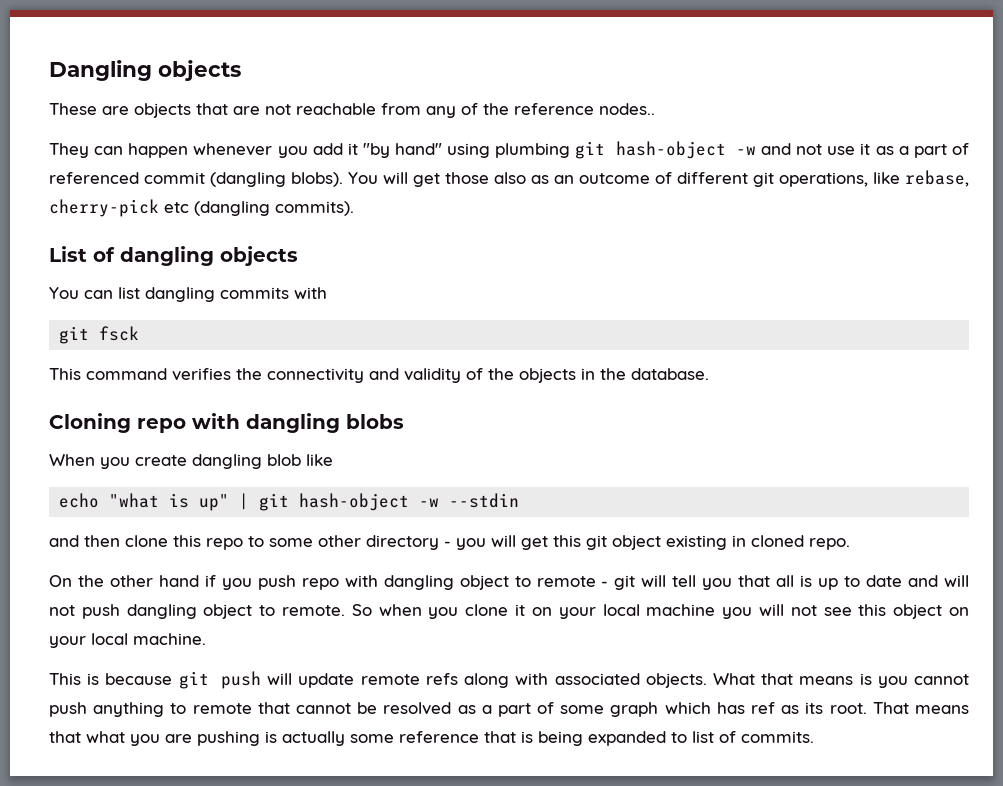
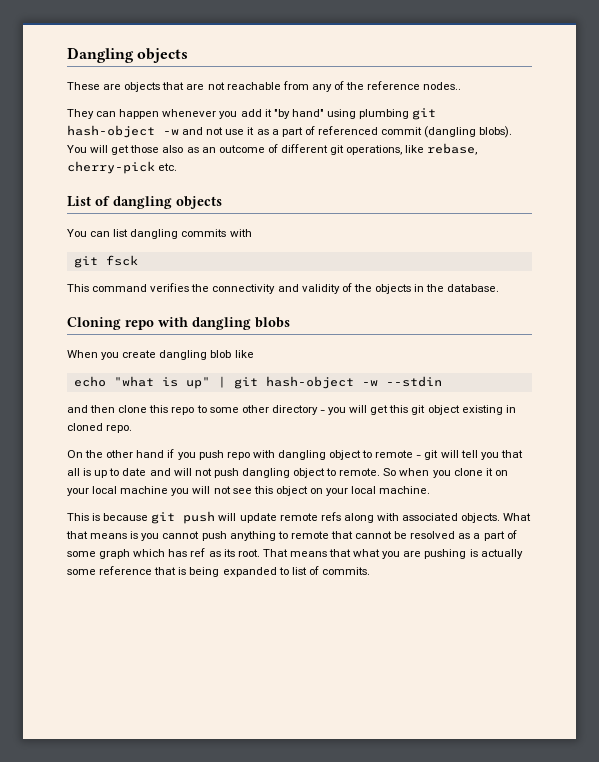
[164,201,354,216] etc (dangling commits). -> [158,163,178,171] etc.

